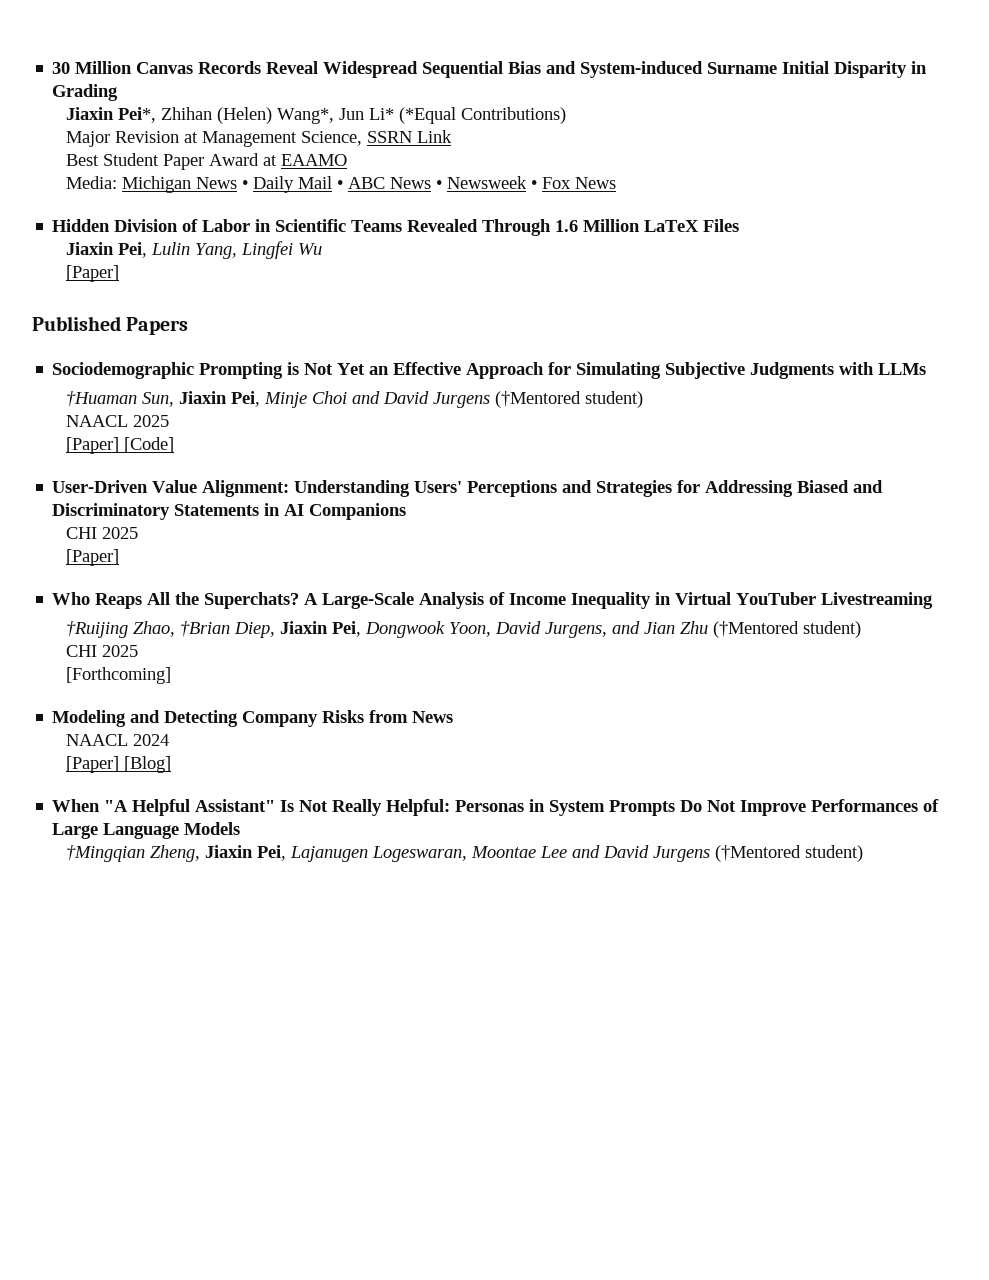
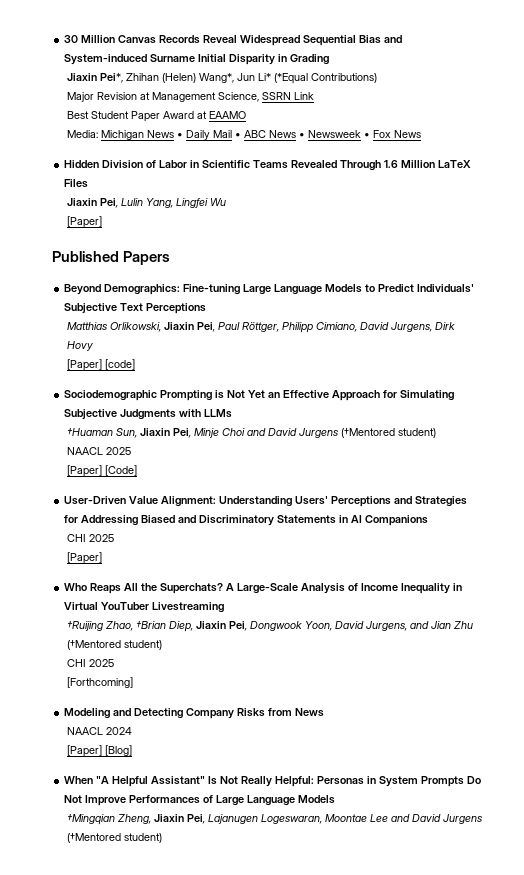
(189, 326) none -> [64,284,475,295] [64,303,207,314] [66,322,455,333] [66,341,93,351] [66,359,135,371] // Beyond Demographics: Fine-tuning Large Language Models to Predict Individuals' Subjective Text Perceptions // Matthias Orlikowski, Jiaxin Pei, Paul Röttger, Philipp Cimiano, David Jurgens, Dirk Hovy // [Paper] [code]

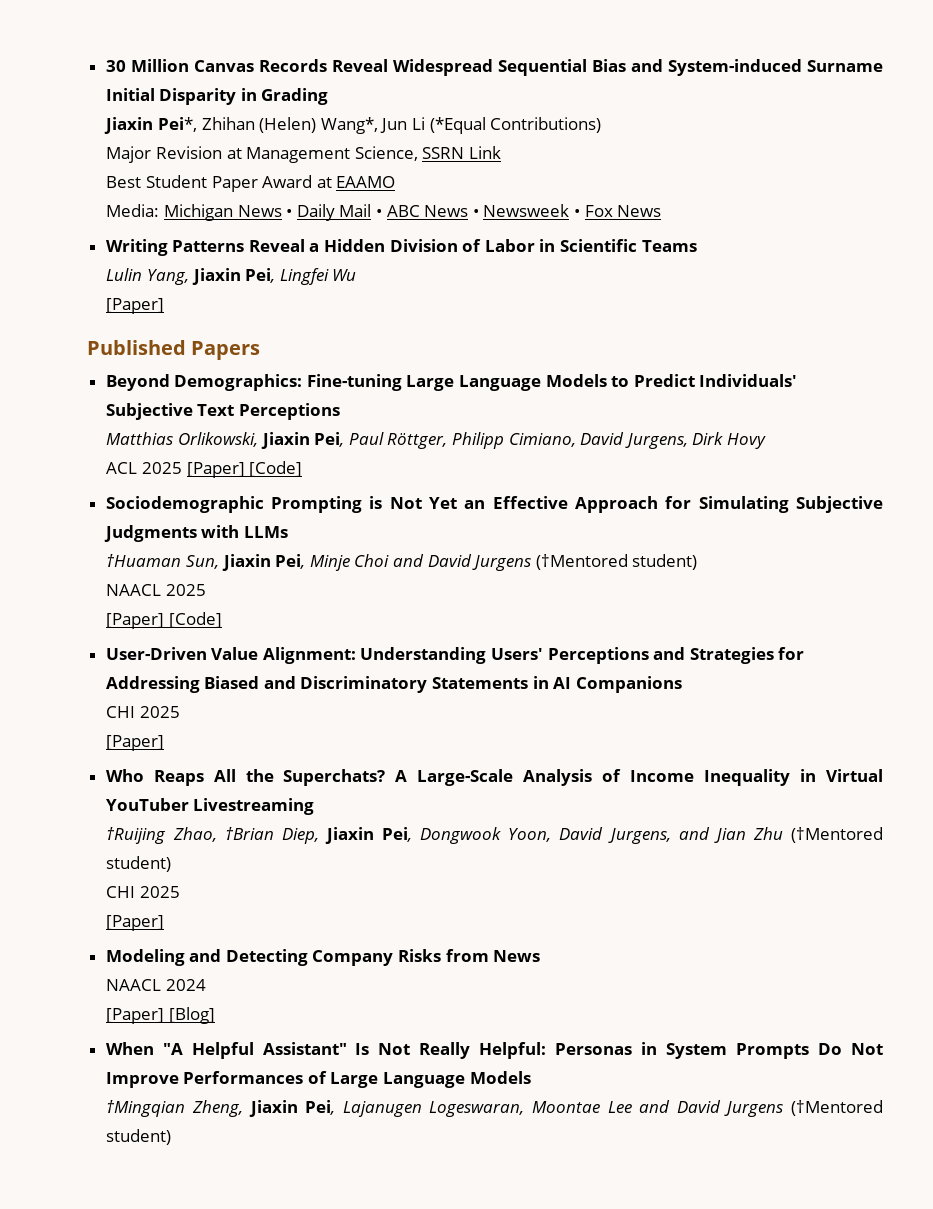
[257,73,271,81] Li* -> [411,117,425,130] Li
(421, 134) none -> [105,239,320,256] Writing Patterns Reveal a
[291,160,472,171] [64,179,89,188] [66,198,173,208] Revealed Through 1.6 Million LaTeX Files // Jiaxin Pei, Lulin Yang, -> [106,268,276,285] // Lulin Yang, Jiaxin Pei,
[66,359,135,371] [Paper] [code] -> [106,461,303,478] ACL 2025 [Paper] [Code]
[66,677,133,688] [Forthcoming] -> [106,915,165,931] [Paper]

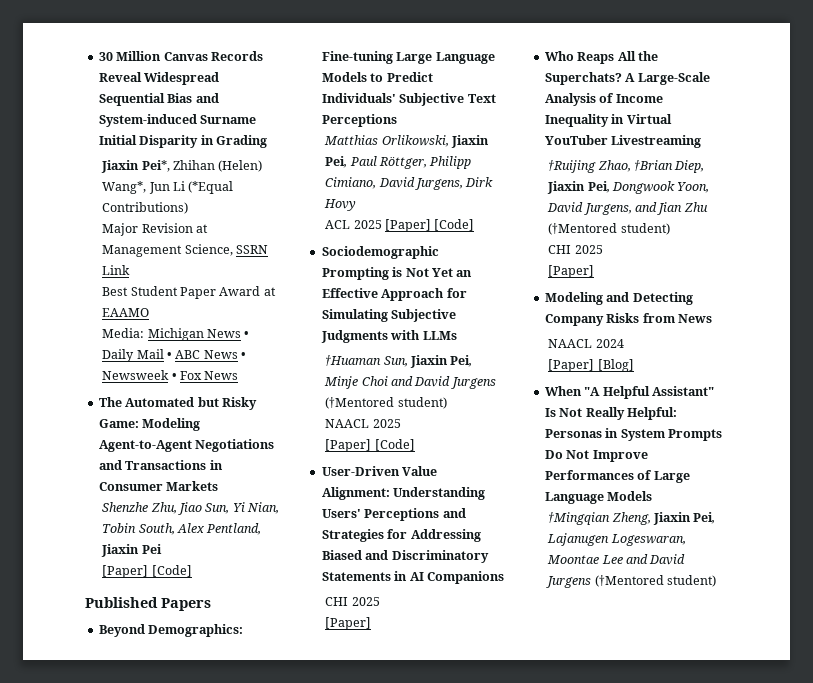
[105,239,697,256] [106,268,357,285] [106,298,165,314] Writing Patterns Reveal a Hidden Division of Labor in Scientific Teams // Lulin Yang, Jiaxin Pei, Lingfei Wu // [Paper] -> [98,397,257,410] [98,418,201,431] [98,439,275,452] [98,460,223,470] [98,481,219,491] [102,502,280,515] [102,523,262,535] [101,544,162,557] [102,565,192,578] The Automated but Risky Game: Modeling Agent-to-Agent Negotiations and Transactions in Consumer Markets // Shenzhe Zhu, Jiao Sun, Yi Nian, Tobin South, Alex Pentland, Jiaxin Pei // [Paper] [Code]

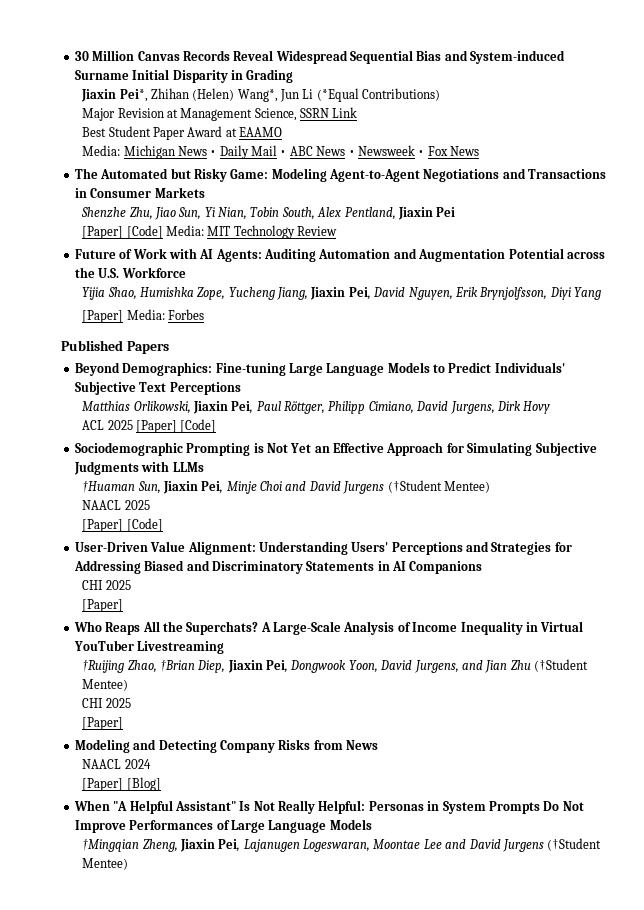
(192, 571) none -> [165,225,338,239] [74,248,605,262] [74,267,186,278] [82,287,602,300] [82,309,204,323] Media: MIT Technology Review // Future of Work with AI Agents: Auditing Automation and Augmentation Potential across the U.S. Workforce // Yijia Shao, Humishka Zope, Yucheng Jiang, Jiaxin Pei, David Nguyen, Erik Brynjolfsson, Diyi Yang // [Paper] Media: Forbes
[325,397,447,409] (†Mentored student) -> [387,480,490,493] (†Student Mentee)
[548,223,670,235] (†Mentored student) -> [534,659,589,672] [82,679,129,691] (†Student Mentee)
[594,575,717,587] (†Mentored student) -> [547,838,602,851] [82,858,129,870] (†Student Mentee)

